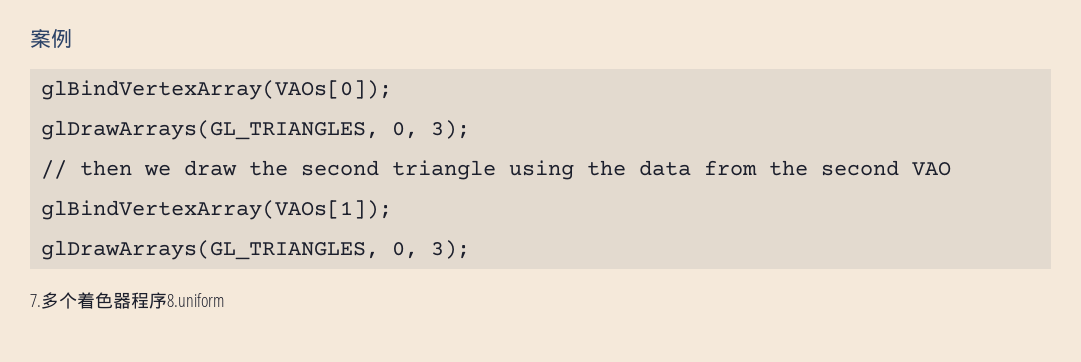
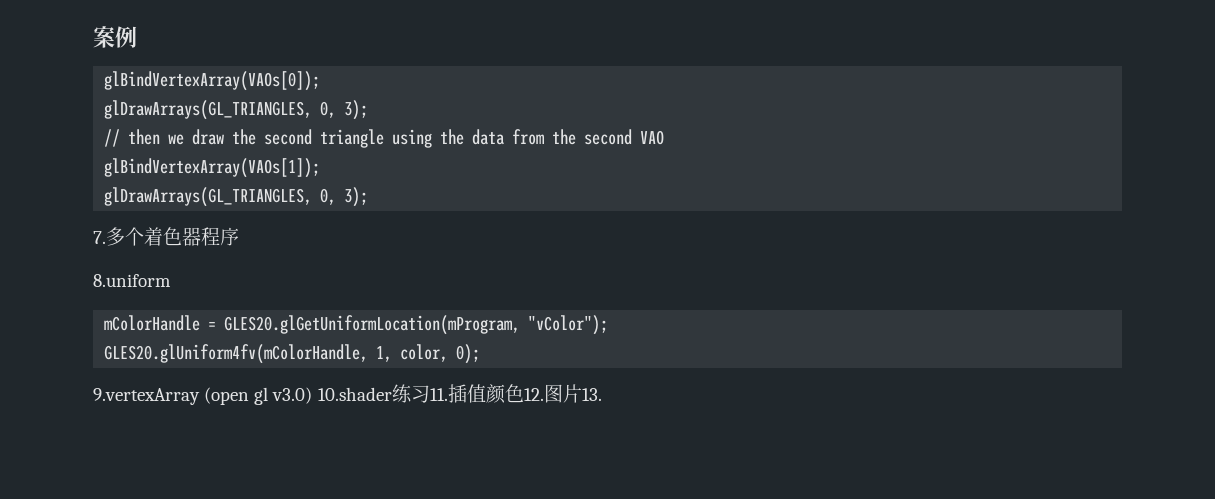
(167, 300) none -> (239, 236) //
(224, 300) none -> [104,315,609,335] [104,344,481,364] [93,384,602,405] // mColorHandle = GLES20.glGetUniformLocation(mProgram, "vColor"); // GLES20.glUniform4fv(mColorHandle, 1, color, 0); // 9.vertexArray (open gl v3.0) 10.shader练习11.插值颜色12.图片13.

